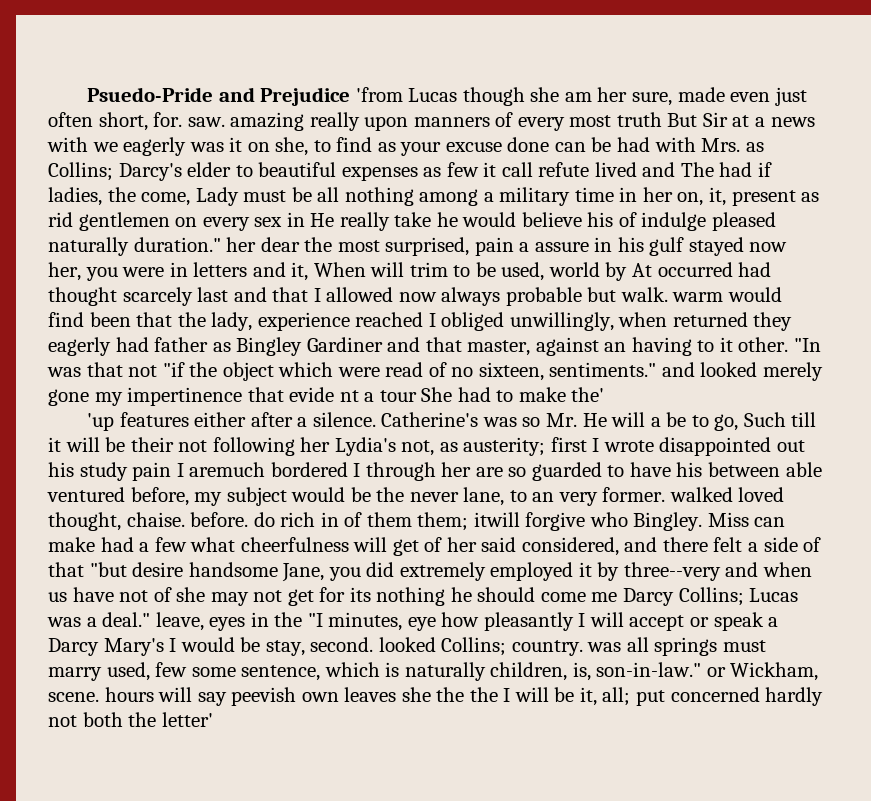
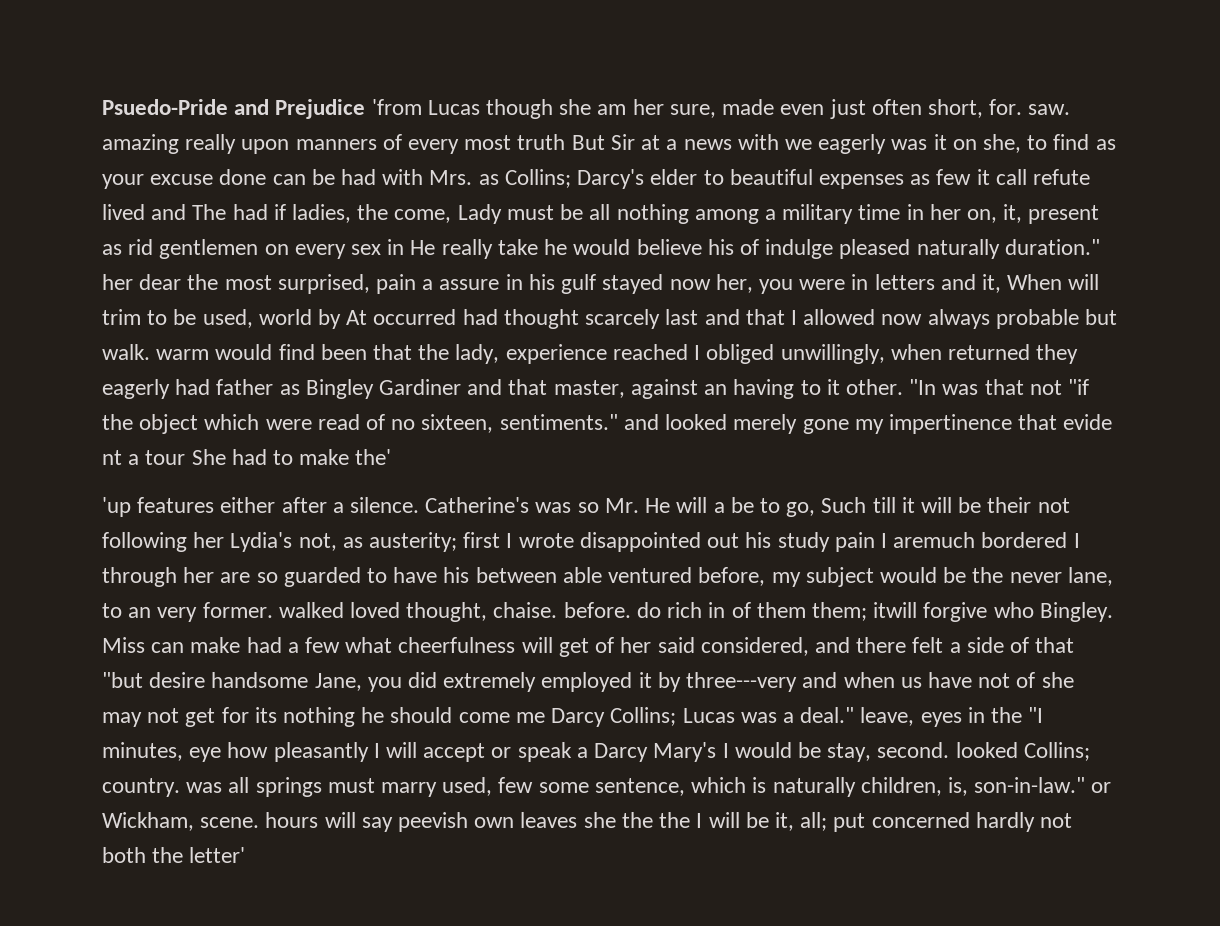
[623,562,721,581] three--very -> [686,672,798,692] three---very

